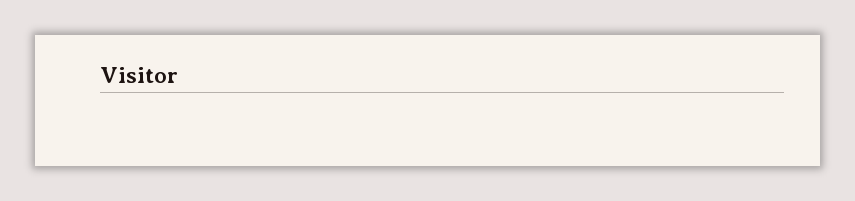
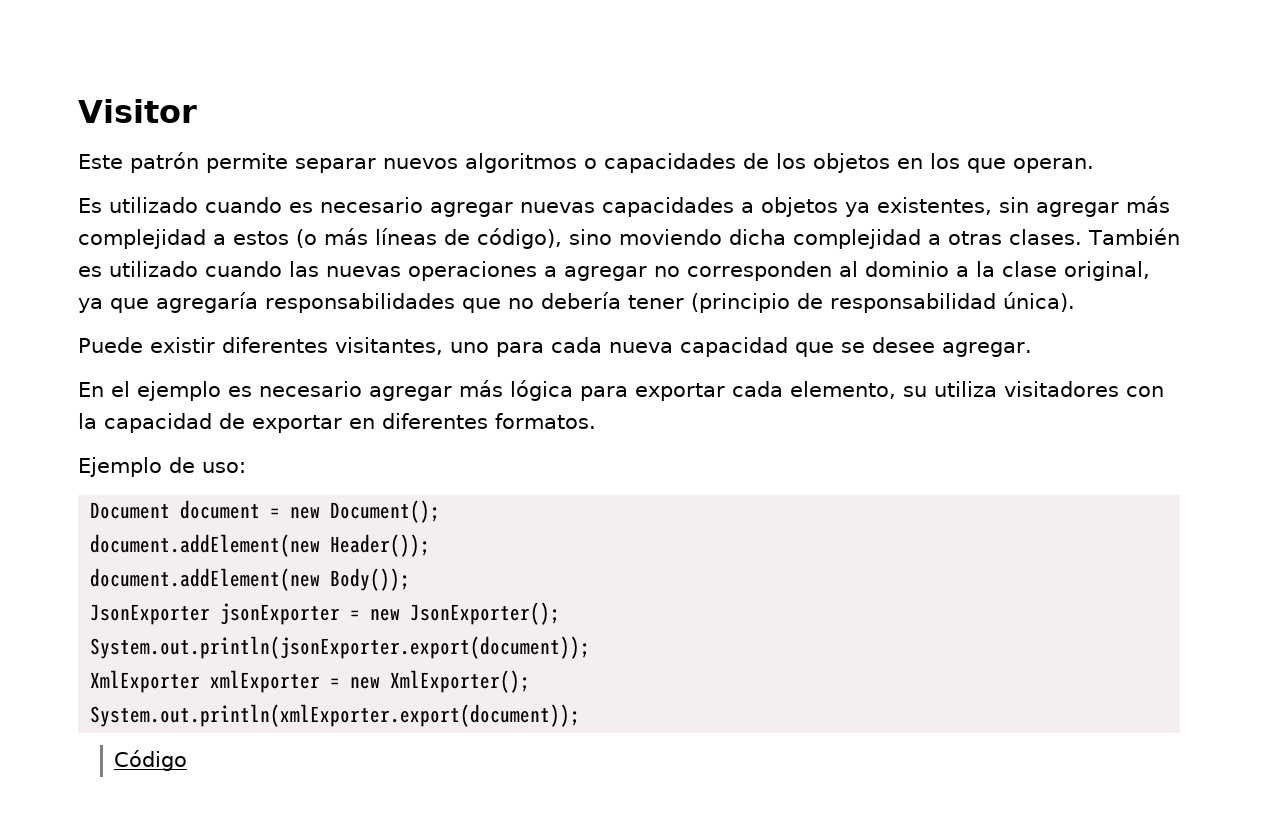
(178, 75) none -> [78,152,1094,173] [78,196,1170,217] [78,228,1180,249] [78,261,1150,281] [78,292,1075,313] [78,337,1032,357] [78,380,1164,401] [78,413,596,433] [78,457,246,477] [90,500,441,523] [90,534,431,557] [90,568,411,591] [90,602,561,625] [90,636,591,659] [90,670,531,693] [90,704,581,727] [114,750,188,771] // Este patrón permite separar nuevos algoritmos o capacidades de los objetos en los que operan. // Es utilizado cuando es necesario agregar nuevas capacidades a objetos ya existentes, sin agregar más complejidad a estos (o más líneas de código), sino moviendo dicha complejidad a otras clases. También es utilizado cuando las nuevas operaciones a agregar no corresponden al dominio a la clase original, ya que agregaría responsabilidades que no debería tener (principio de responsabilidad única). // Puede existir diferentes visitantes, uno para cada nueva capacidad que se desee agregar. // En el ejemplo es necesario agregar más lógica para exportar cada elemento, su utiliza visitadores con la capacidad de exportar en diferentes formatos. // Ejemplo de uso: // Document document = new Document(); // document.addElement(new Header()); // document.addElement(new Body()); // JsonExporter jsonExporter = new JsonExporter(); // System.out.println(jsonExporter.export(document)); // XmlExporter xmlExporter = new XmlExporter(); // System.out.println(xmlExporter.export(document)); // Código

